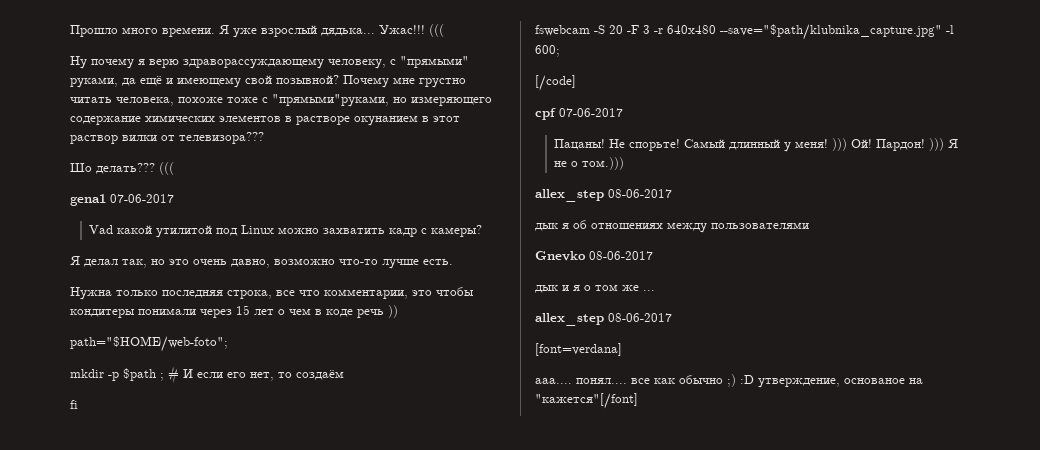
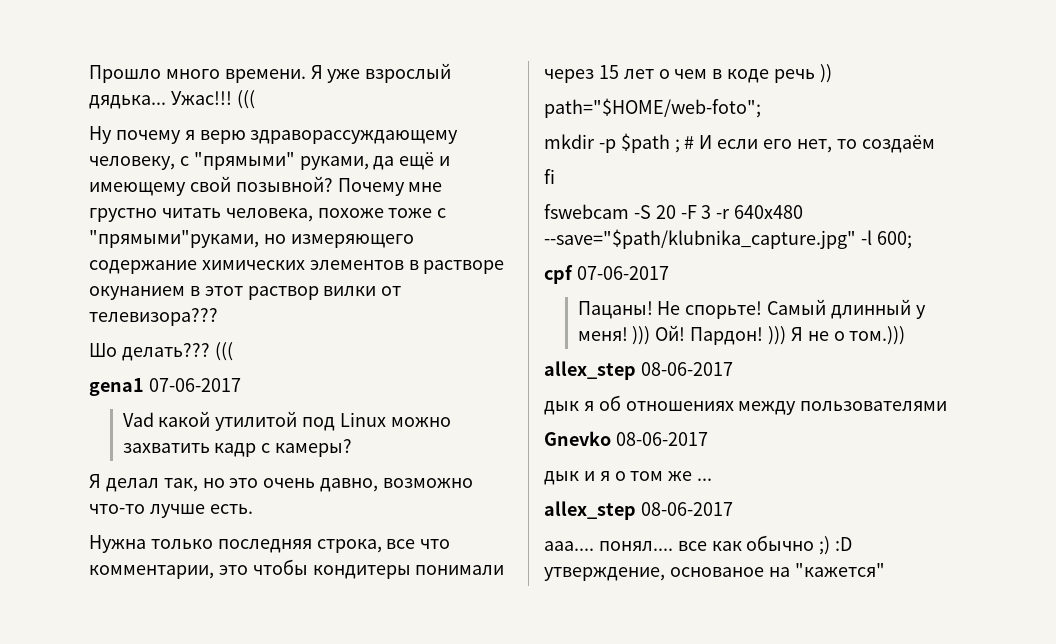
[535,75,576,91] // [/code] -> (912, 240) none
[535,343,622,356] // [font=verdana] -> (733, 509) none
[535,393,638,409] "кажется"[/font] -> [794,563,885,577] "кажется"

